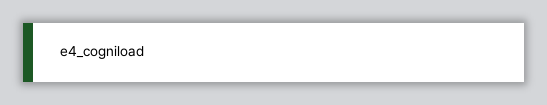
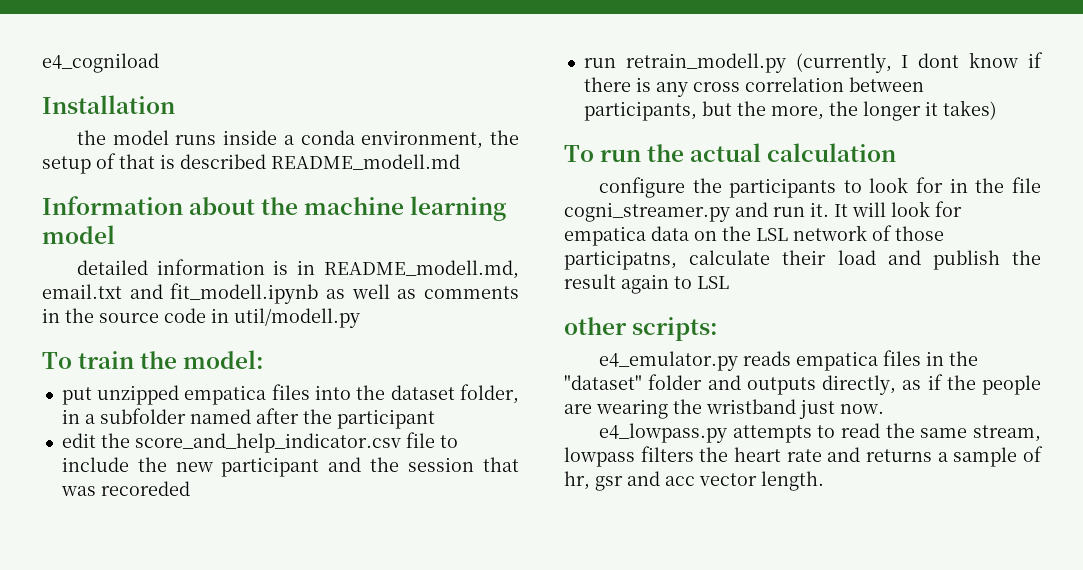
(144, 52) none -> [42,95,175,114] [76,130,519,149] [42,153,460,174] [42,196,507,221] [42,225,115,244] [76,259,519,279] [42,283,520,304] [42,308,360,328] [42,350,265,369] [61,384,519,405] [61,408,435,429] [61,432,458,453] [61,457,519,477] [60,481,190,496] [583,52,1043,73] [583,77,924,97] [583,100,997,121] [564,143,897,162] [598,177,1041,198] [564,201,962,222] [564,225,944,246] [564,250,1041,270] [564,274,729,294] [564,317,719,341] [598,350,978,371] [564,374,1041,395] [564,399,884,419] [598,423,1041,443] [564,446,1043,467] [564,471,824,491] // Installation // the model runs inside a conda environment, the setup of that is described README_modell.md // Information about the machine learning model // detailed information is in README_modell.md, email.txt and fit_modell.ipynb as well as comments in the source code in util/modell.py // To train the model: // put unzipped empatica files into the dataset folder, in a subfolder named after the participant // edit the score_and_help_indicator.csv file to include the new participant and the session that was recoreded // run retrain_modell.py (currently, I dont know if there is any cross correlation between participants, but the more, the longer it takes) // To run the actual calculation // configure the participants to look for in the file cogni_streamer.py and run it. It will look for empatica data on the LSL network of those participatns, calculate their load and publish the result again to LSL // other scripts: // e4_emulator.py reads empatica files in the "dataset" folder and outputs directly, as if the people are wearing the wristband just now. // e4_lowpass.py attempts to read the same stream, lowpass filters the heart rate and returns a sample of hr, gsr and acc vector length.

